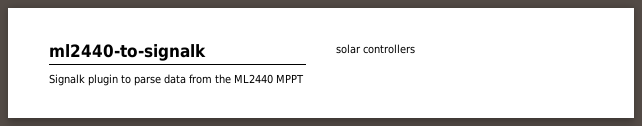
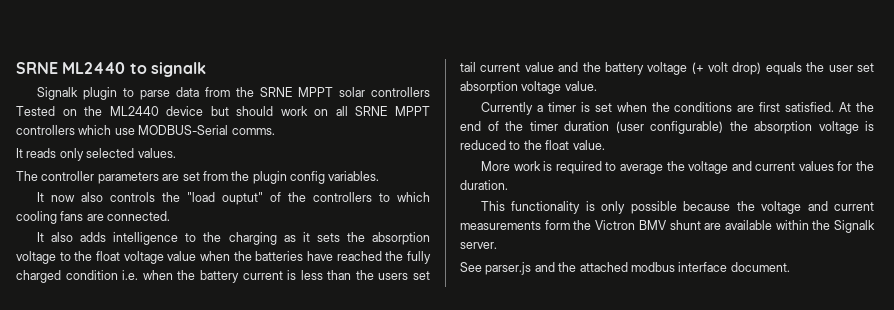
[49,44,206,61] ml2440-to-signalk -> [16,62,206,77] SRNE ML2440 to signalk
[234,74,273,84] ML2440 -> [260,87,293,97] SRNE
(415, 49) none -> [16,106,431,116] [16,125,275,135] [16,148,176,161] [16,171,380,184] [37,192,430,205] [16,211,171,224] [37,232,431,245] [16,251,432,264] [16,270,430,283] [460,62,874,75] [460,81,597,94] [481,102,874,115] [460,121,874,134] [460,140,605,150] [481,161,874,174] [460,180,508,190] [481,201,874,214] [460,220,875,233] [460,242,497,249] [460,262,790,275] Tested on the ML2440 device but should work on all SRNE MPPT controllers which use MODBUS-Serial comms. // It reads only selected values. // The controller parameters are set from the plugin config variables. // It now also controls the "load ouptut" of the controllers to which cooling fans are connected. // It also adds intelligence to the charging as it sets the absorption voltage to the float voltage value when the batteries have reached the fully charged condition i.e. when the battery current is less than the users set tail current value and the battery voltage (+ volt drop) equals the user set absorption voltage value. // Currently a timer is set when the conditions are first satisfied. At the end of the timer duration (user configurable) the absorption voltage is reduced to the float value. // More work is required to average the voltage and current values for the duration. // This functionality is only possible because the voltage and current measurements form the Victron BMV shunt are available within the Signalk server. // See parser.js and the attached modbus interface document.

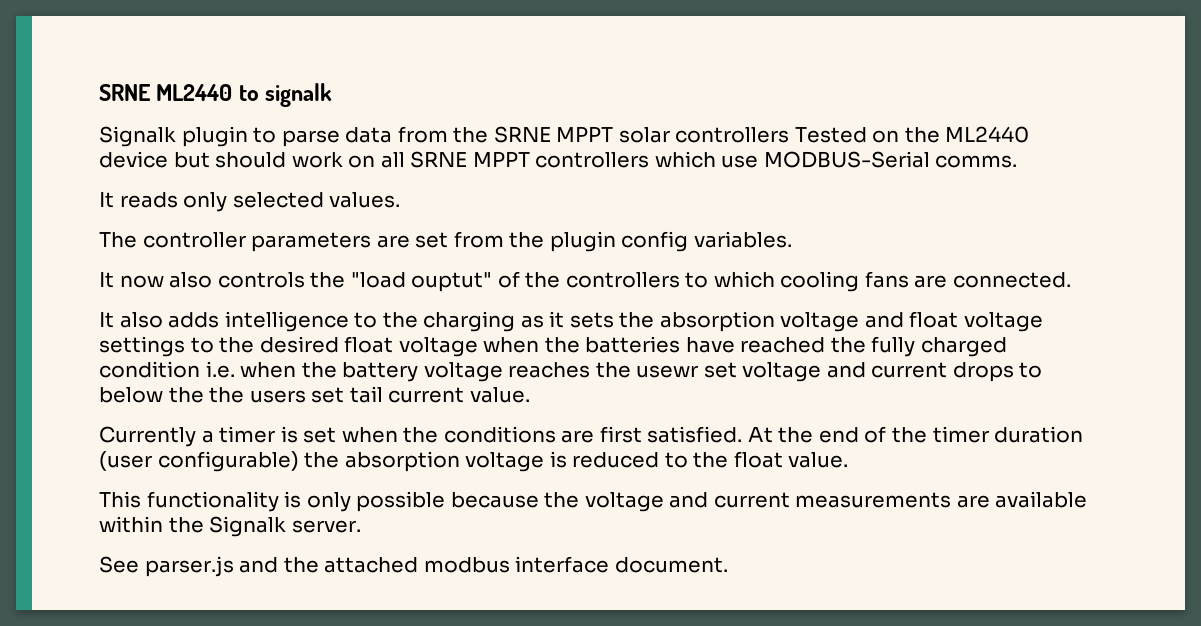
[59,251,197,264] to the float voltage value -> [864,311,1044,332] [99,336,478,357] and float voltage settings to the desired float voltage
[242,270,352,280] current is less than -> [423,362,1043,382] [99,387,204,403] voltage reaches the usewr set voltage and current drops to below the
[524,62,874,75] [460,81,562,94] value and the battery voltage (+ volt drop) equals the user set absorption voltage -> (465, 395) none
[481,161,874,174] [460,180,508,190] // More work is required to average the voltage and current values for the duration. -> (849, 460) none
[544,220,701,230] form the Victron BMV shunt -> (952, 500) none

